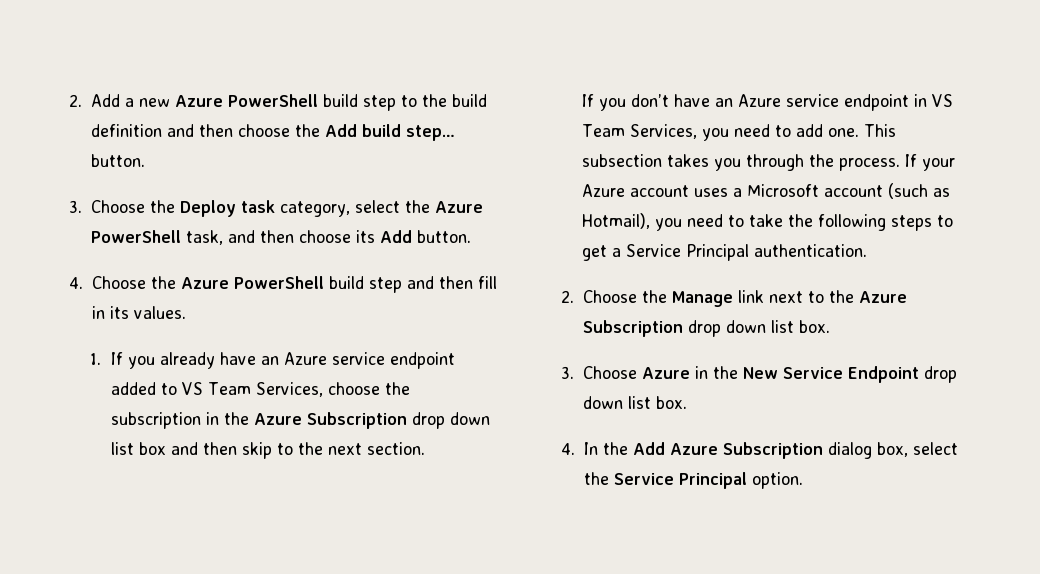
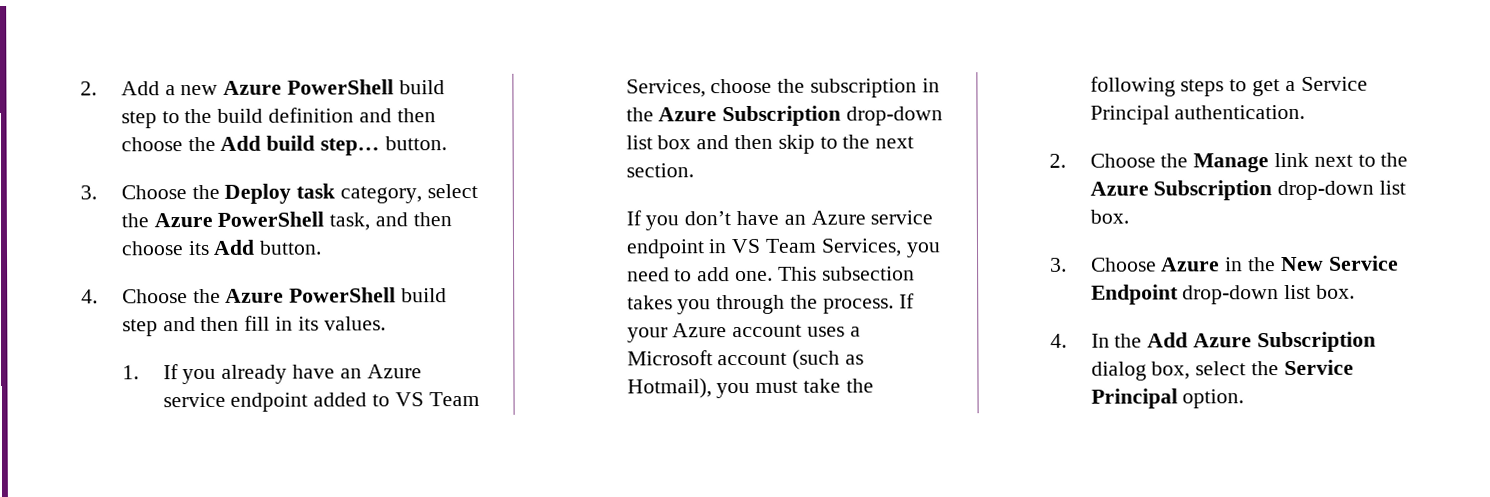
[412,412,491,429] drop down -> [845,106,943,126] drop-down
[687,214,745,227] need to -> [755,380,799,393] must
[687,320,766,337] drop down -> [1277,180,1375,201] drop-down
[923,366,957,383] [582,396,623,409] drop down -> [1182,285,1280,305] drop-down

